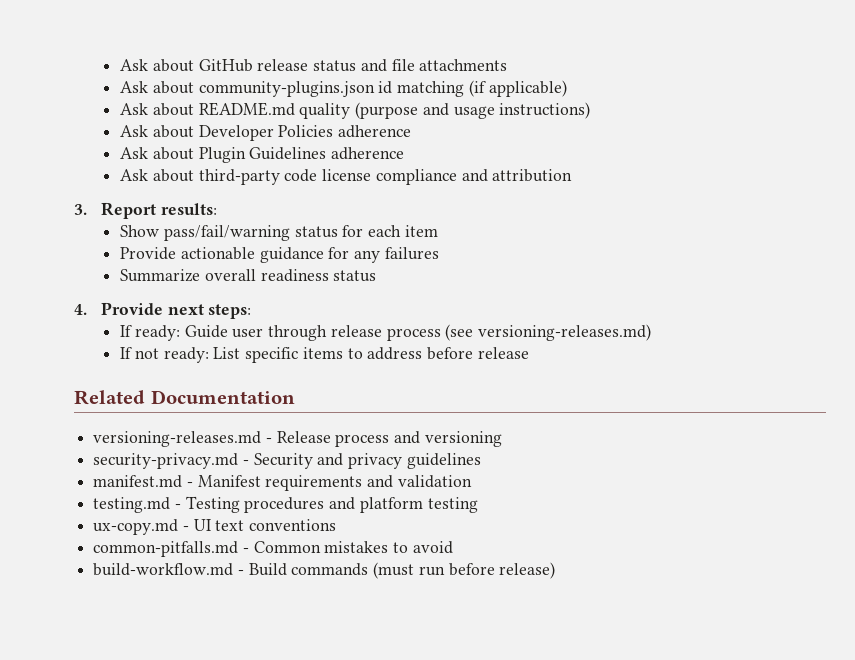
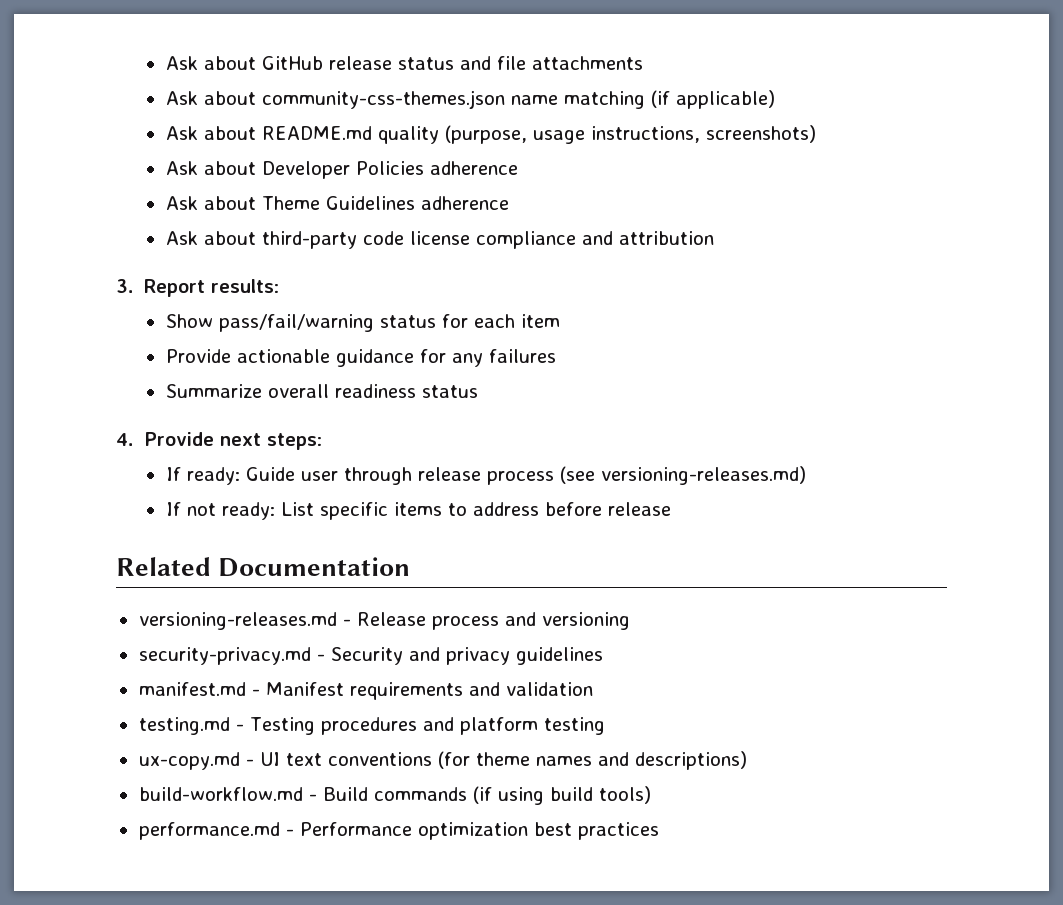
[198,81,393,97] community-plugins.json id -> [261,90,558,109] community-css-themes.json name
[355,102,591,119] (purpose and usage instructions) -> [444,125,816,144] (purpose, usage instructions, screenshots)
[198,147,246,163] Plugin -> [261,196,320,210] Theme
[93,541,453,557] [93,562,556,579] // common-pitfalls.md - Common mistakes to avoid // build-workflow.md - Build commands (must run before release) -> [437,751,747,770] [138,786,651,805] [138,822,659,840] (for theme names and descriptions) // build-workflow.md - Build commands (if using build tools) // performance.md - Performance optimization best practices

